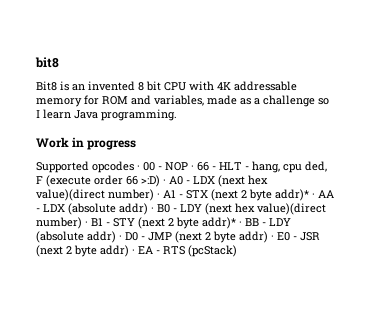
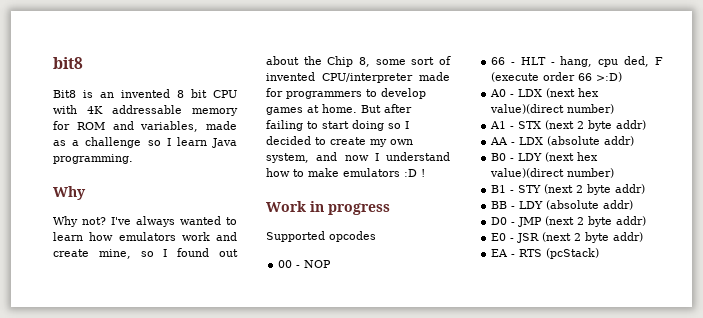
(177, 115) none -> [53,186,86,200] [53,216,237,227] [53,232,237,241] [53,248,238,259] [266,56,451,67] [266,72,450,83] [266,88,426,99] [266,104,412,115] [266,120,409,131] [266,136,413,147] [266,152,450,163] [266,168,425,177] // Why // Why not? I've always wanted to learn how emulators work and create mine, so I found out about the Chip 8, some sort of invented CPU/interpreter made for programmers to develop games at home. But after failing to start doing so I decided to create my own system, and now I understand how to make emulators :D !
[137,165,140,170] · -> (376, 236) //
[191,165,194,170] · -> (332, 264) //
[163,179,166,184] · -> (623, 77) //
[157,193,160,198] · -> (615, 109) //
[275,189,315,201] addr)* · -> [616,120,647,130] addr) //
[151,207,154,212] · -> (635, 141) //
[85,221,88,226] · -> (615, 173) //
[202,217,242,229] addr)* · -> [615,184,646,194] addr) //
[119,235,122,240] · -> (634, 205) //
[271,235,274,240] · -> (647, 221) //
[132,249,135,254] · -> (644, 237) //

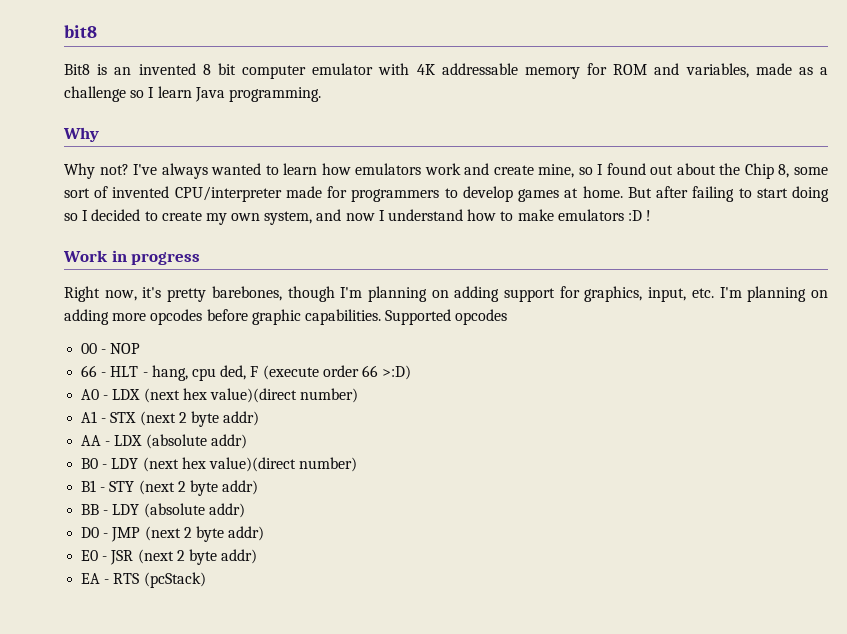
[213,90,237,98] CPU -> [241,63,374,79] computer emulator
(390, 209) none -> [64,286,829,302] [64,309,381,325] Right now, it's pretty barebones, though I'm planning on adding support for graphics, input, etc. I'm planning on adding more opcodes before graphic capabilities.

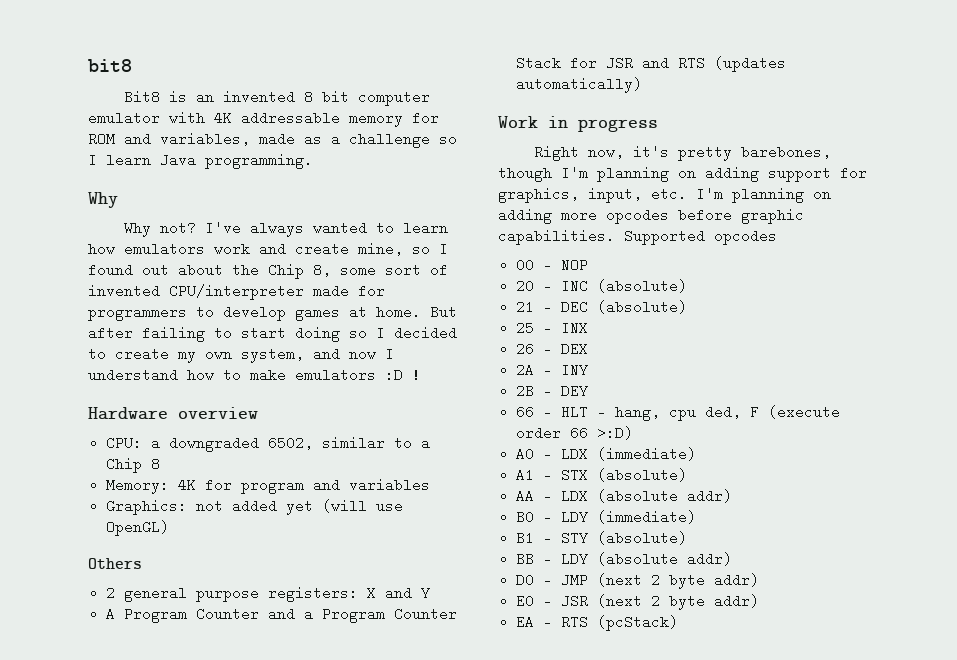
(652, 215) none -> [88,407,258,420] [106,436,431,452] [106,457,161,473] [106,478,431,494] [106,499,404,515] [106,520,170,536] [88,558,142,569] [106,586,431,602] [106,607,458,623] [516,56,787,72] [516,77,643,93] // Hardware overview // CPU: a downgraded 6502, similar to a Chip 8 // Memory: 4K for program and variables // Graphics: not added yet (will use OpenGL) // Others // 2 general purpose registers: X and Y // A Program Counter and a Program Counter Stack for JSR and RTS (updates automatically)
(141, 348) none -> [516,279,688,293] [516,300,688,314] [516,321,589,335] [516,342,589,356] [516,363,589,377] [516,384,589,398] // 20 - INC (absolute) // 21 - DEC (absolute) // 25 - INX // 26 - DEX // 2A - INY // 2B - DEY
[143,388,359,403] (next hex value)(direct number) -> [597,447,697,461] (immediate)
[139,411,260,427] (next 2 byte addr) -> [597,468,688,482] (absolute)
[142,457,358,472] (next hex value)(direct number) -> [597,510,697,524] (immediate)
[138,480,259,496] (next 2 byte addr) -> [597,531,688,545] (absolute)

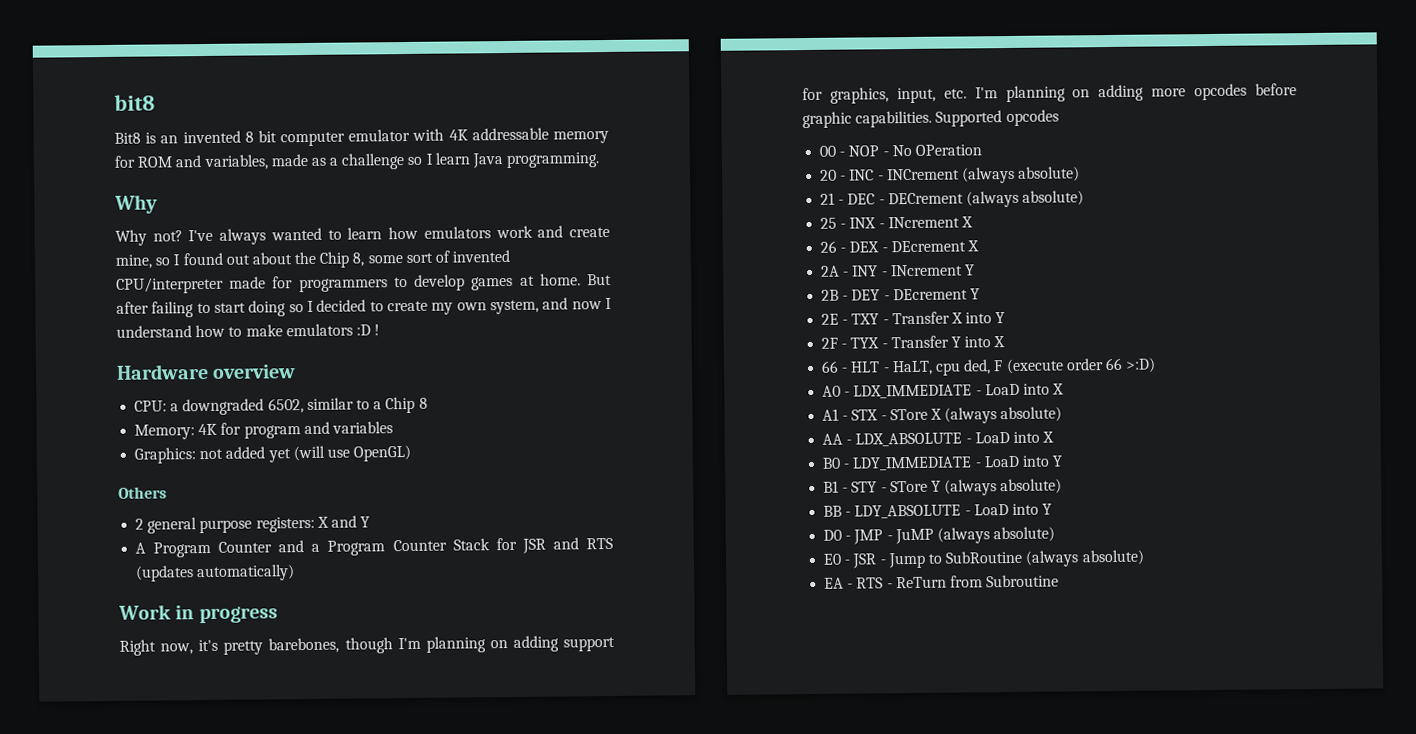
(589, 265) none -> [882,144,982,157] - No OPeration
[597,279,688,293] (absolute) -> [877,166,1081,184] - INCrement (always absolute)
[597,300,688,314] (absolute) -> [878,190,1085,208] - DECrement (always absolute)
(589, 328) none -> [878,216,973,229] - INcrement X
(589, 349) none -> [881,240,979,253] - DEcrement X
(589, 370) none -> [881,264,975,277] - INcrement Y
(589, 391) none -> [883,288,980,301] [821,311,1006,325] [821,335,1006,349] - DEcrement Y // 2E - TXY - Transfer X into Y // 2F - TYX - Transfer Y into X
[615,405,661,421] hang, -> [891,360,933,376] HaLT,
[561,447,697,461] [516,468,688,482] [516,489,733,503] [516,510,697,524] [516,531,688,545] [516,552,733,566] LDX (immediate) // A1 - STX (absolute) // AA - LDX (absolute addr) // B0 - LDY (immediate) // B1 - STY (absolute) // BB - LDY (absolute addr) -> [853,383,1065,399] [822,406,1063,424] [822,431,1055,447] [822,455,1064,471] [823,478,1063,496] [823,503,1053,519] LDX_IMMEDIATE - LoaD into X // A1 - STX - STore X (always absolute) // AA - LDX_ABSOLUTE - LoaD into X // B0 - LDY_IMMEDIATE - LoaD into Y // B1 - STY - STore Y (always absolute) // BB - LDY_ABSOLUTE - LoaD into Y
[597,573,760,589] (next 2 byte addr) -> [886,526,1056,545] - JuMP (always absolute)
[597,594,760,610] (next 2 byte addr) -> [879,549,1144,569] - Jump to SubRoutine (always absolute)
[597,615,679,631] (pcStack) -> [886,574,1060,589] - ReTurn from Subroutine

